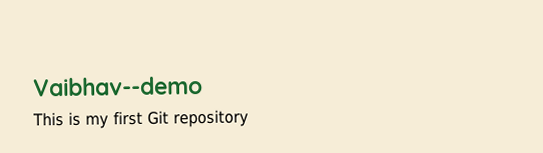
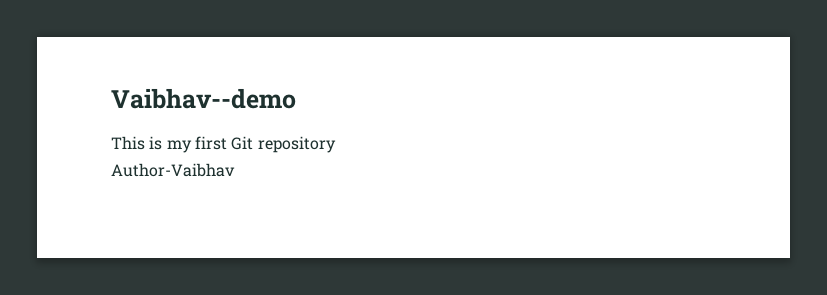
(249, 118) none -> [111,163,235,177] // Author-Vaibhav

